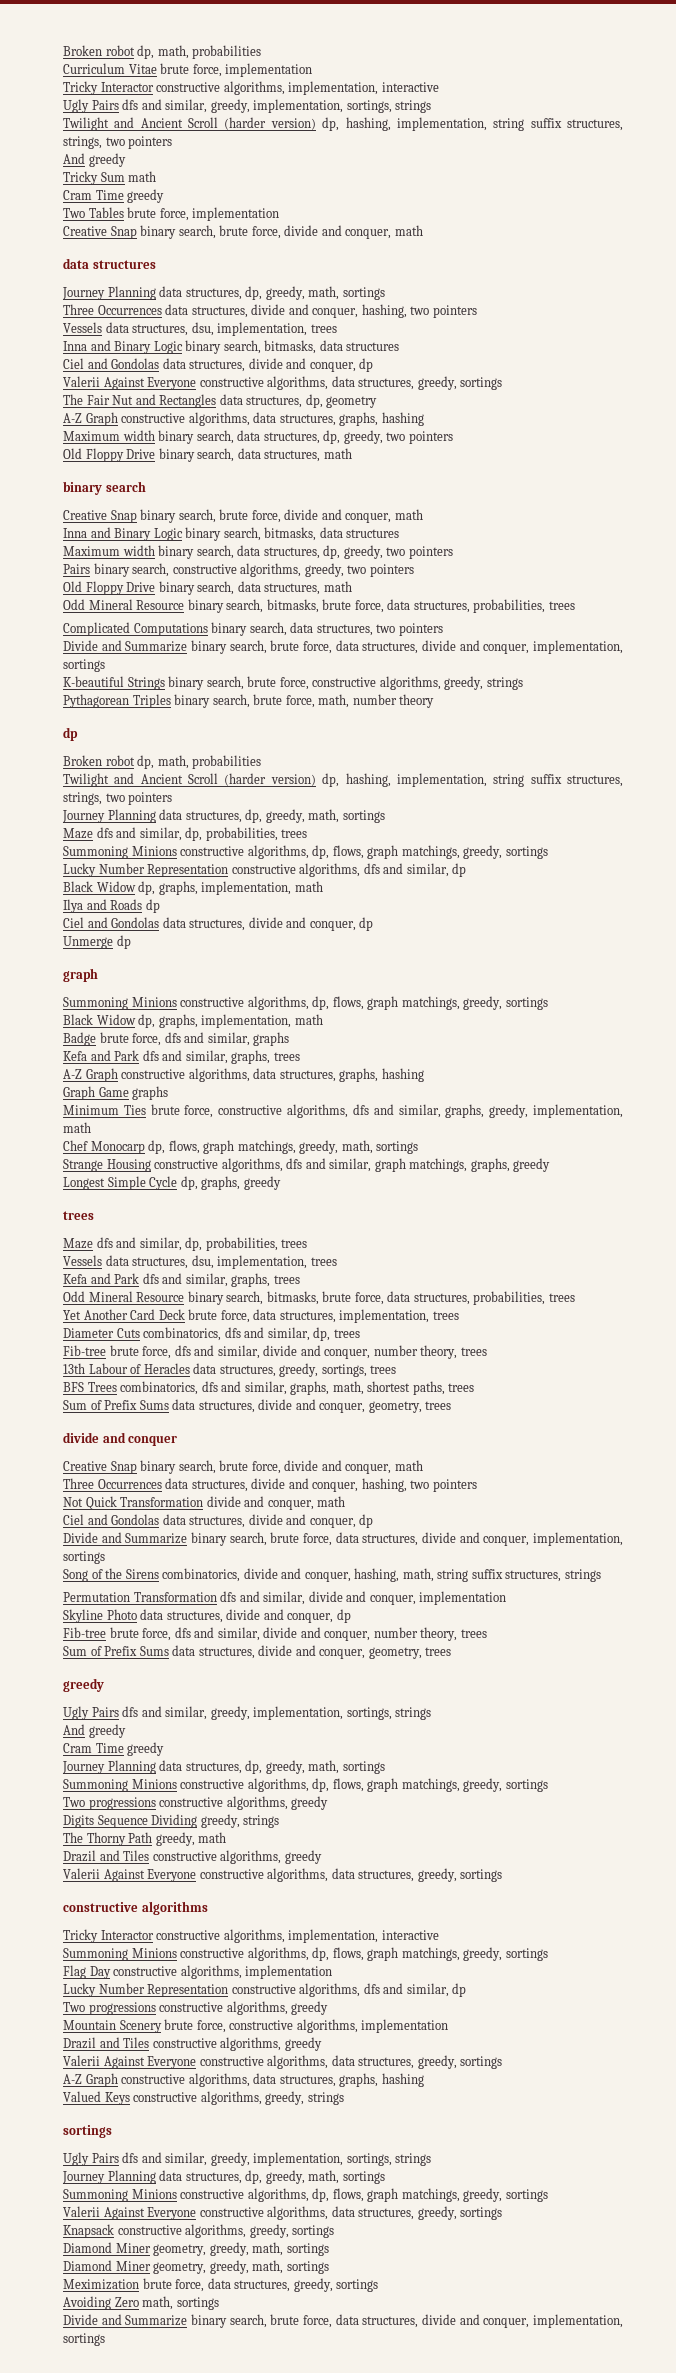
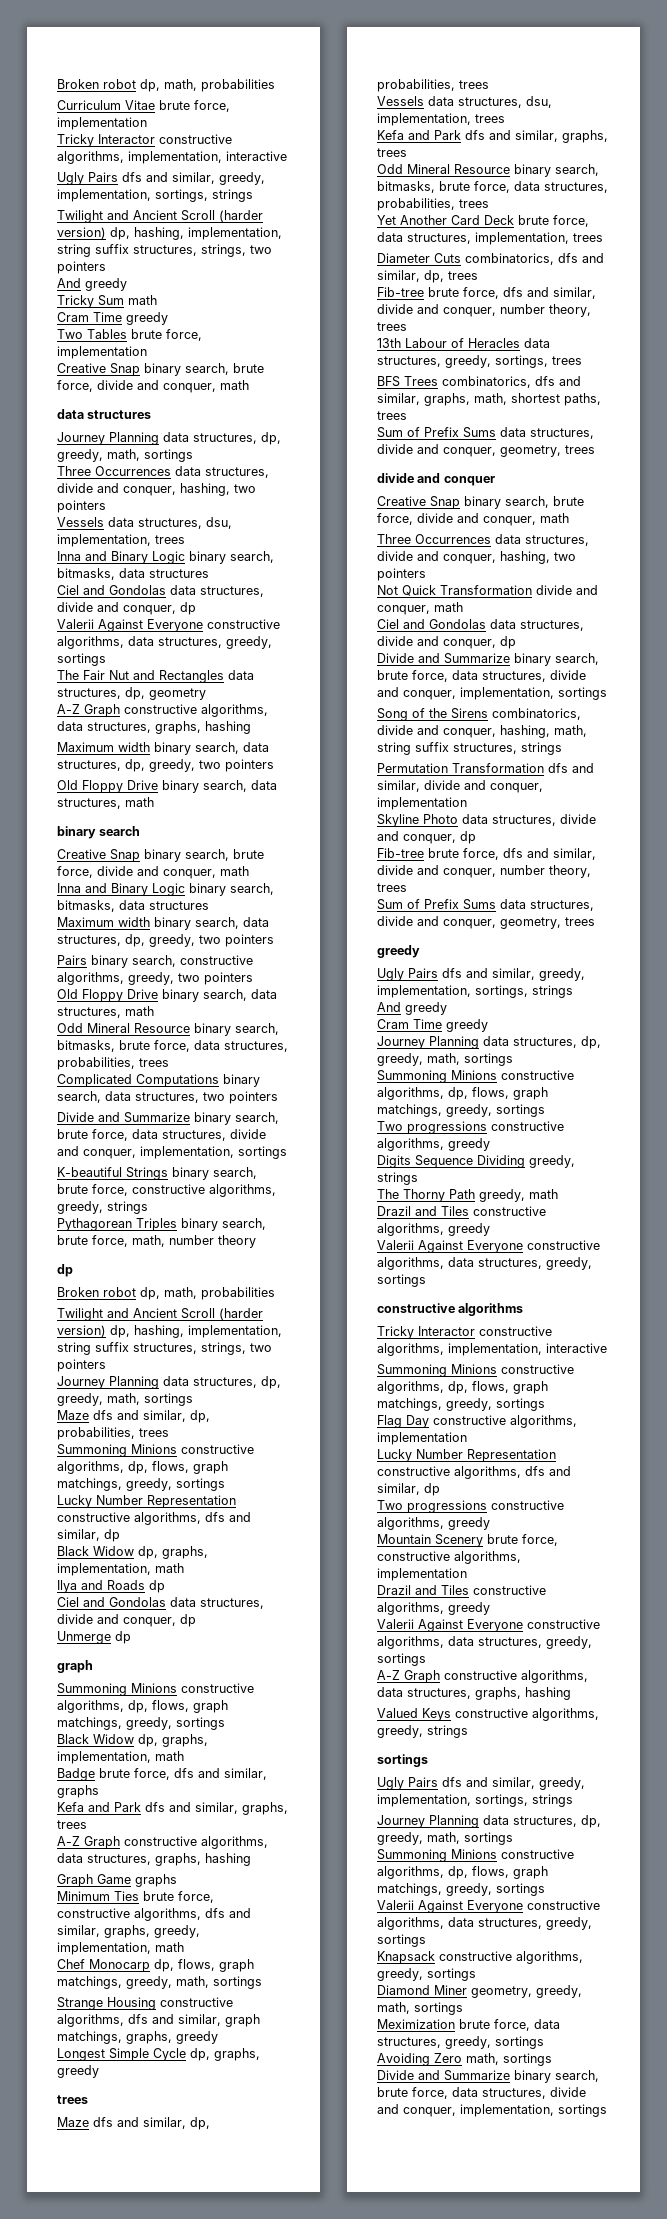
[63,2260,329,2274] // Diamond Miner geometry, greedy, math, sortings -> (463, 2008) none

